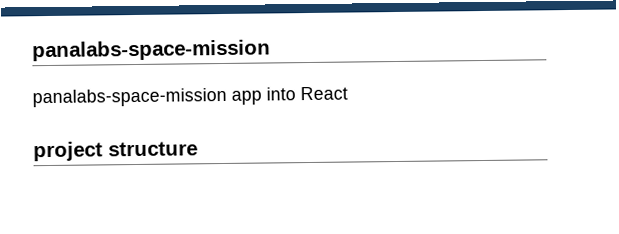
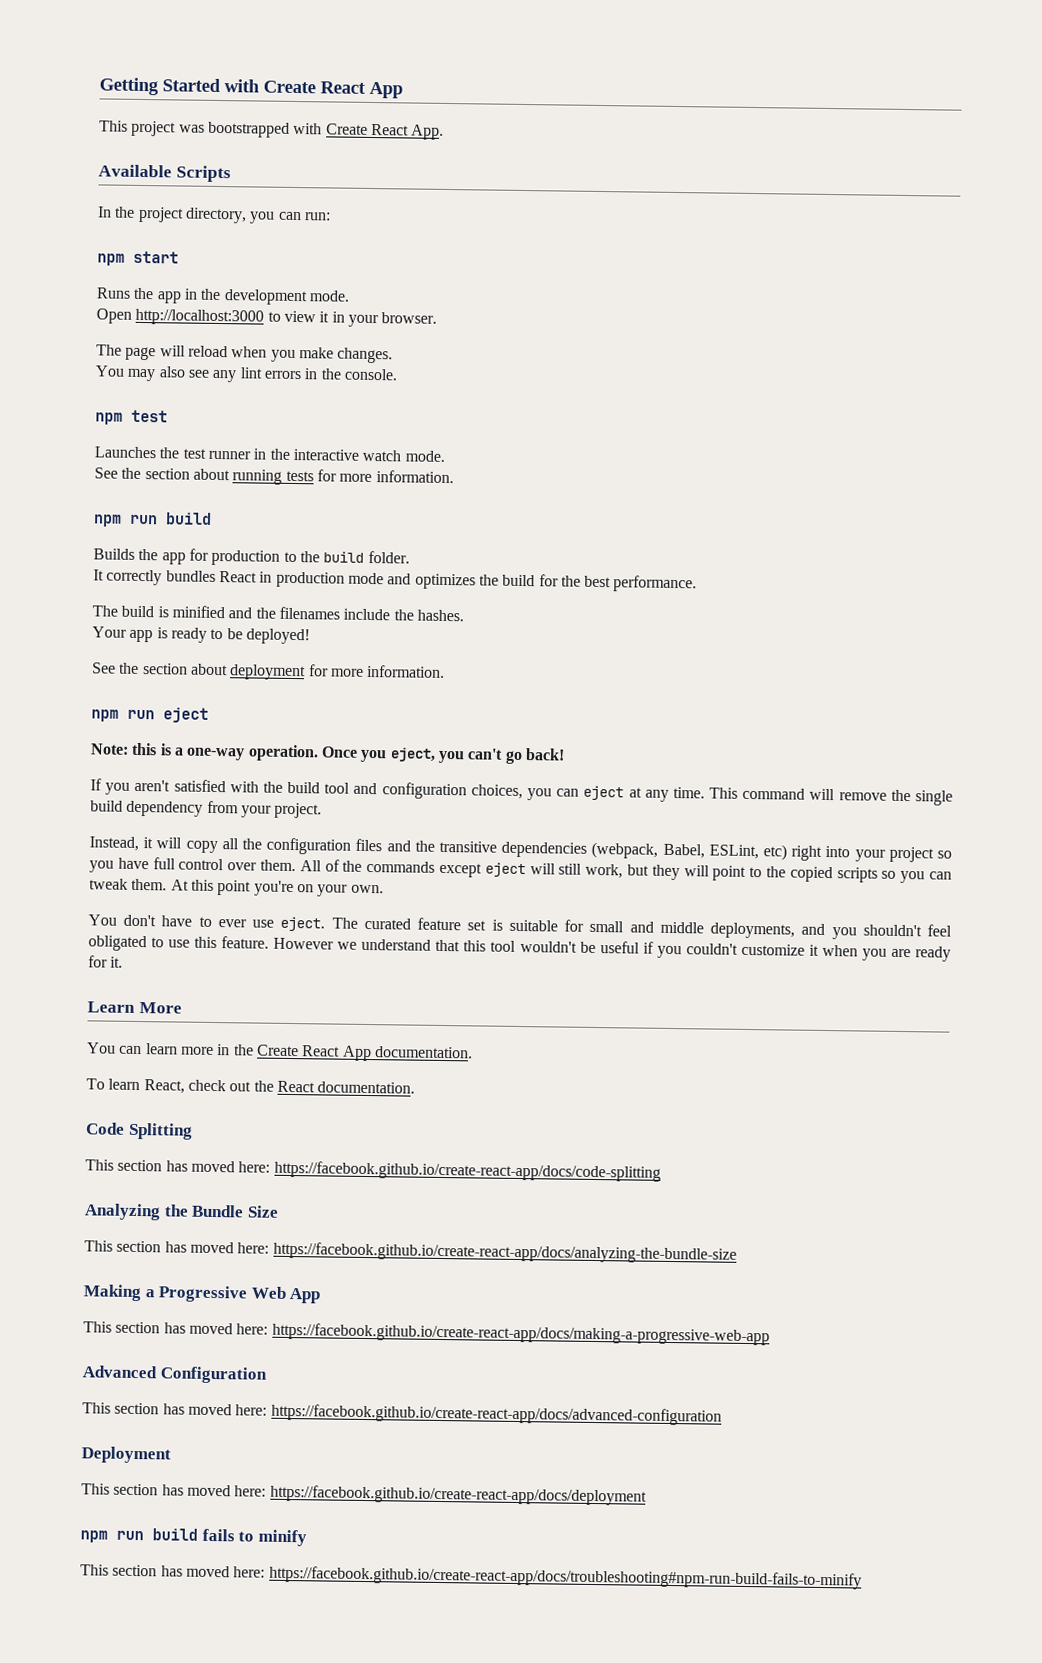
[32,39,271,62] [32,86,348,108] [33,141,198,162] panalabs-space-mission // panalabs-space-mission app into React // project structure -> [99,77,403,99] [99,120,445,140] [98,164,231,183] [98,206,331,224] [97,250,179,266] [96,287,350,306] [96,308,438,328] [96,344,394,364] [95,365,398,383] [95,409,168,425] [94,446,445,462] [94,467,454,485] [93,512,212,527] [93,548,410,566] [93,569,698,593] [92,605,464,622] [92,626,310,645] [92,662,446,681] [91,707,209,723] [90,742,565,765] [90,778,953,806] [90,800,323,819] [89,836,953,863] [89,857,952,884] [89,878,384,897] [88,914,952,940] [88,935,951,962] [88,955,124,968] [87,1001,182,1014] [87,1042,473,1062] [86,1078,416,1094] [85,1122,193,1140] [85,1159,661,1182] [84,1203,279,1221] [84,1240,737,1264] [83,1284,322,1304] [83,1321,770,1346] [82,1365,267,1384] [82,1402,722,1426] [81,1446,171,1464] [81,1483,647,1506] [80,1528,307,1547] [80,1564,862,1590] Getting Started with Create React App // This project was bootstrapped with Create React App. // Available Scripts // In the project directory, you can run: // npm start // Runs the app in the development mode. // Open http://localhost:3000 to view it in your browser. // The page will reload when you make changes. // You may also see any lint errors in the console. // npm test // Launches the test runner in the interactive watch mode. // See the section about running tests for more information. // npm run build // Builds the app for production to the build folder. // It correctly bundles React in production mode and optimizes the build for the best performance. // The build is minified and the filenames include the hashes. // Your app is ready to be deployed! // See the section about deployment for more information. // npm run eject // Note: this is a one-way operation. Once you eject, you can't go back! // If you aren't satisfied with the build tool and configuration choices, you can eject at any time. This command will remove the single build dependency from your project. // Instead, it will copy all the configuration files and the transitive dependencies (webpack, Babel, ESLint, etc) right into your project so you have full control over them. All of the commands except eject will still work, but they will point to the copied scripts so you can tweak them. At this point you're on your own. // You don't have to ever use eject. The curated feature set is suitable for small and middle deployments, and you shouldn't feel obligated to use this feature. However we understand that this tool wouldn't be useful if you couldn't customize it when you are ready for it. // Learn More // You can learn more in the Create React App documentation. // To learn React, check out the React documentation. // Code Splitting // This section has moved here: https://facebook.github.io/create-react-app/docs/code-splitting // Analyzing the Bundle Size // This section has moved here: https://facebook.github.io/create-react-app/docs/analyzing-the-bundle-size // Making a Progressive Web App // This section has moved here: https://facebook.github.io/create-react-app/docs/making-a-progressive-web-app // Advanced Configuration // This section has moved here: https://facebook.github.io/create-react-app/docs/advanced-configuration // Deployment // This section has moved here: https://facebook.github.io/create-react-app/docs/deployment // npm run build fails to minify // This section has moved here: https://facebook.github.io/create-react-app/docs/troubleshooting#npm-run-build-fails-to-minify

